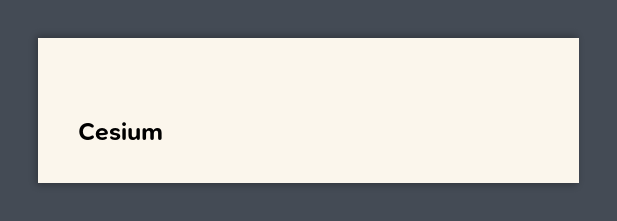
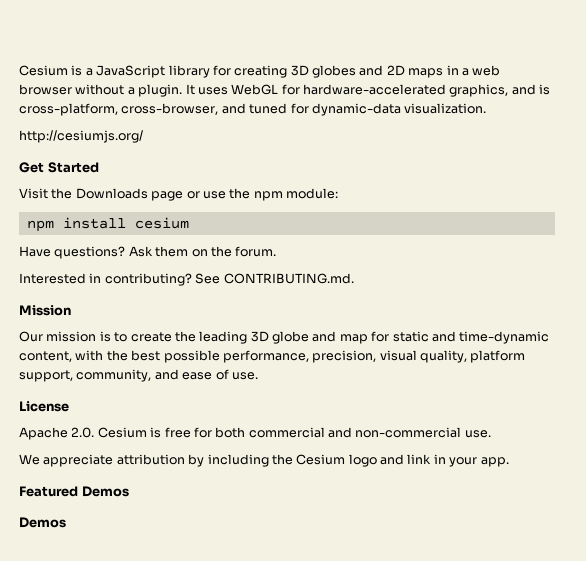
[78,122,163,141] Cesium -> [19,65,501,78] [19,84,551,97] [19,103,487,116] [19,130,143,143] [19,162,99,173] [19,188,338,201] [26,217,189,232] [19,246,277,259] [19,273,354,286] [19,305,71,316] [19,331,550,344] [19,350,526,363] [19,369,258,382] [19,401,69,412] [19,427,491,440] [19,454,509,467] [19,486,129,497] [19,517,66,528] Cesium is a JavaScript library for creating 3D globes and 2D maps in a web browser without a plugin. It uses WebGL for hardware-accelerated graphics, and is cross-platform, cross-browser, and tuned for dynamic-data visualization. // http://cesiumjs.org/ // Get Started // Visit the Downloads page or use the npm module: // npm install cesium // Have questions? Ask them on the forum. // Interested in contributing? See CONTRIBUTING.md. // Mission // Our mission is to create the leading 3D globe and map for static and time-dynamic content, with the best possible performance, precision, visual quality, platform support, community, and ease of use. // License // Apache 2.0. Cesium is free for both commercial and non-commercial use. // We appreciate attribution by including the Cesium logo and link in your app. // Featured Demos // Demos

